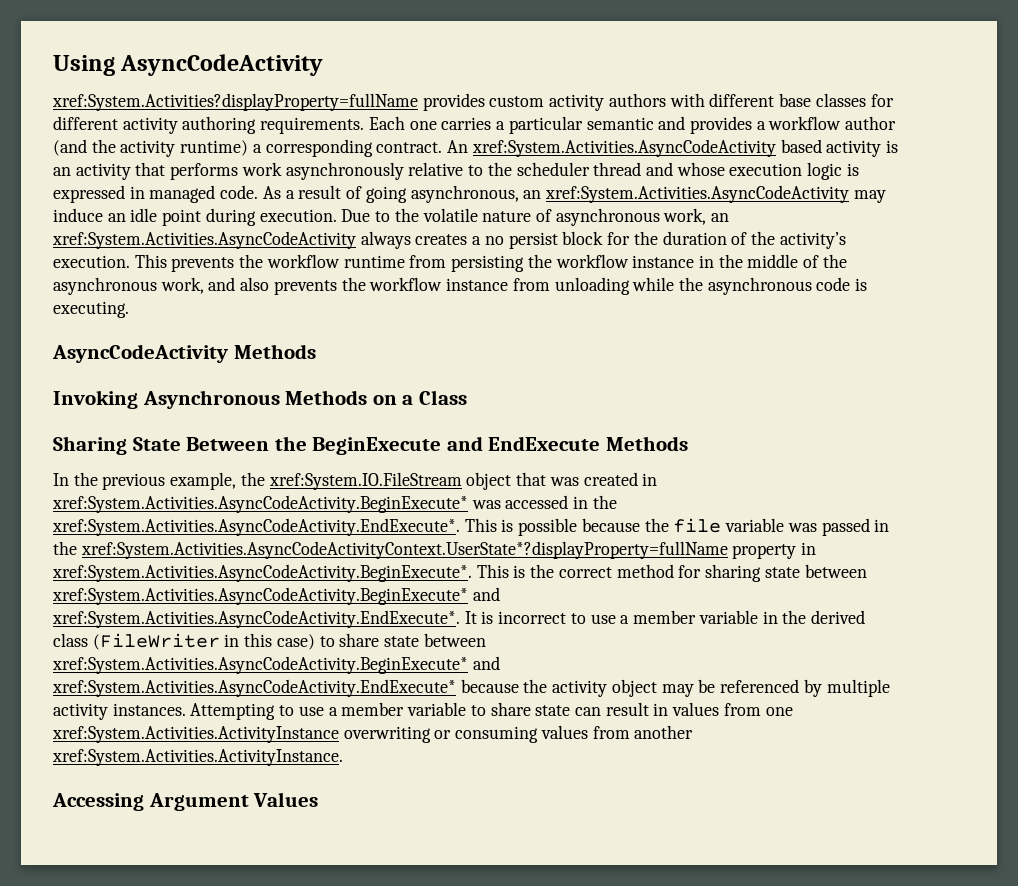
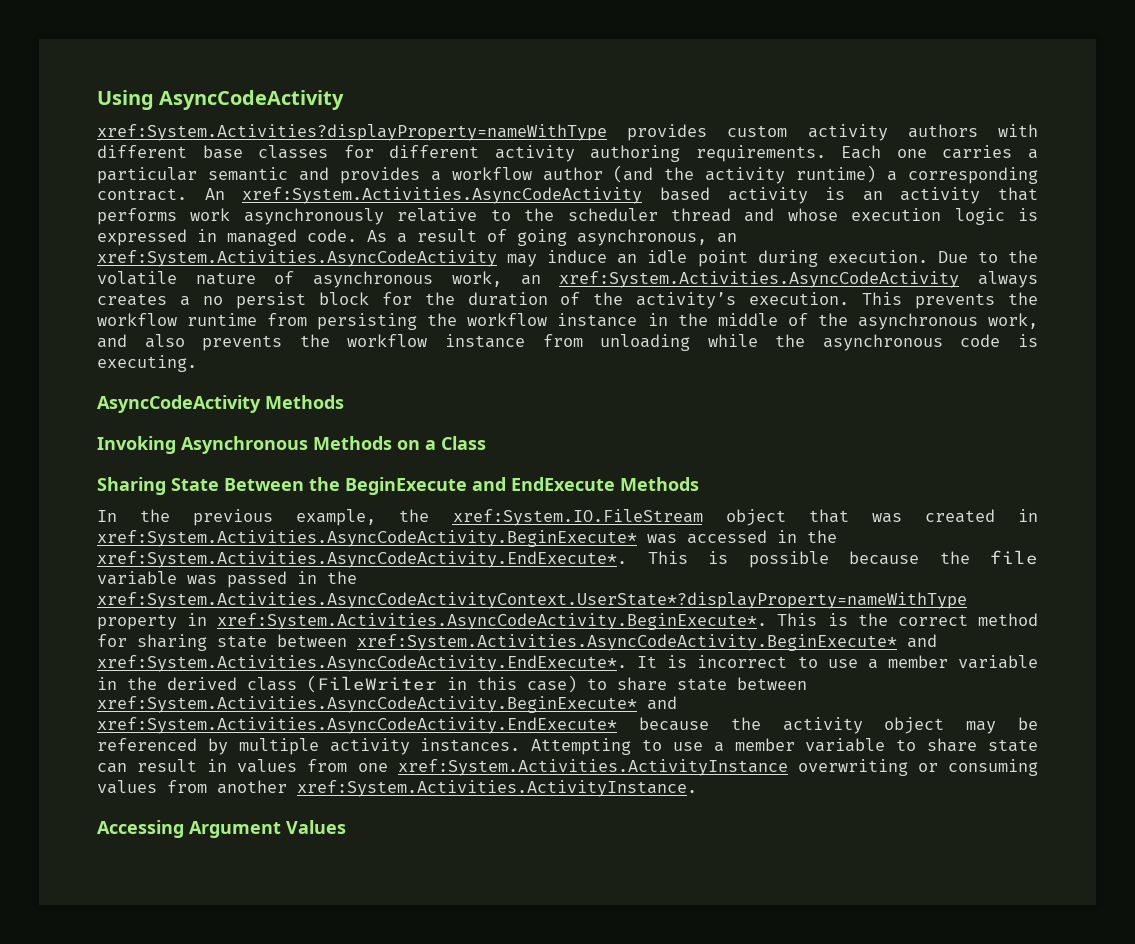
[52,93,418,111] xref:System.Activities?displayProperty=fullName -> [97,124,607,141] xref:System.Activities?displayProperty=nameWithType
[80,541,728,559] xref:System.Activities.AsyncCodeActivityContext.UserState*?displayProperty=fullName -> [97,592,967,609] xref:System.Activities.AsyncCodeActivityContext.UserState*?displayProperty=nameWithType

